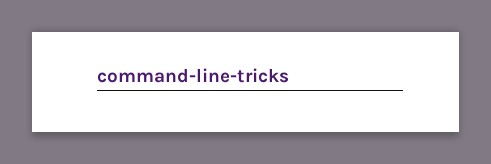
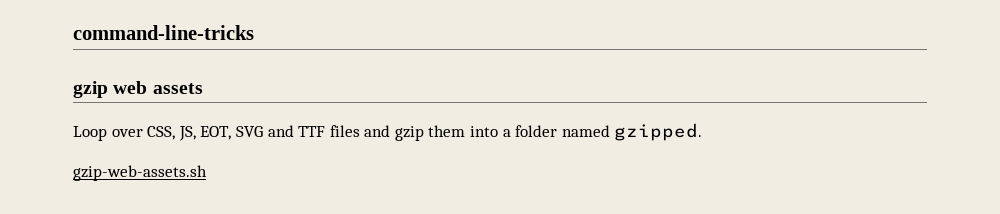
(289, 75) none -> [73,81,203,98] [73,123,703,141] [73,165,207,181] // gzip web assets // Loop over CSS, JS, EOT, SVG and TTF files and gzip them into a folder named gzipped. // gzip-web-assets.sh

